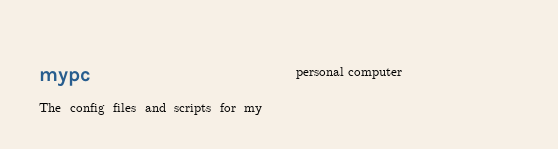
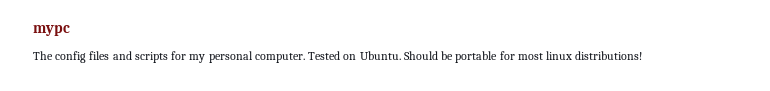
[348,68,402,79] computer -> [254,51,643,63] computer. Tested on Ubuntu. Should be portable for most linux distributions!

